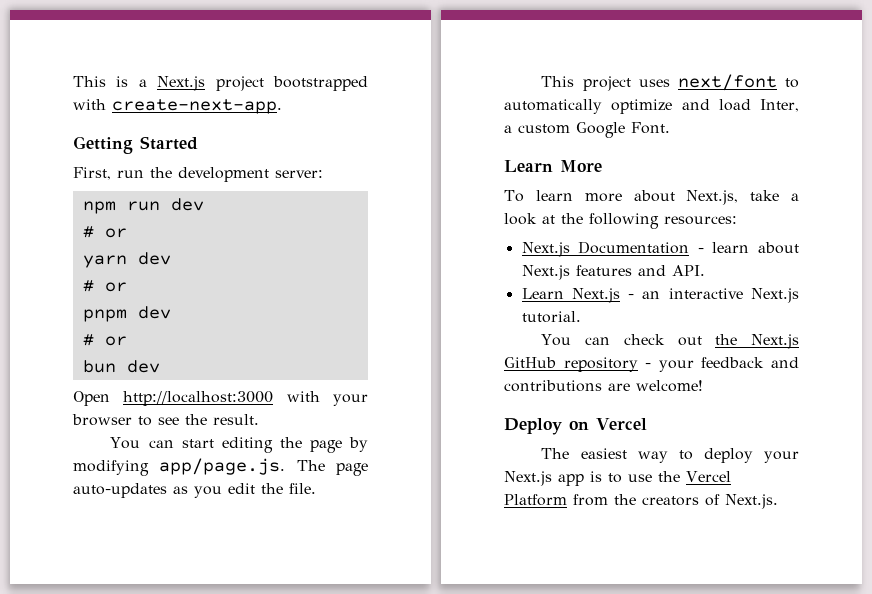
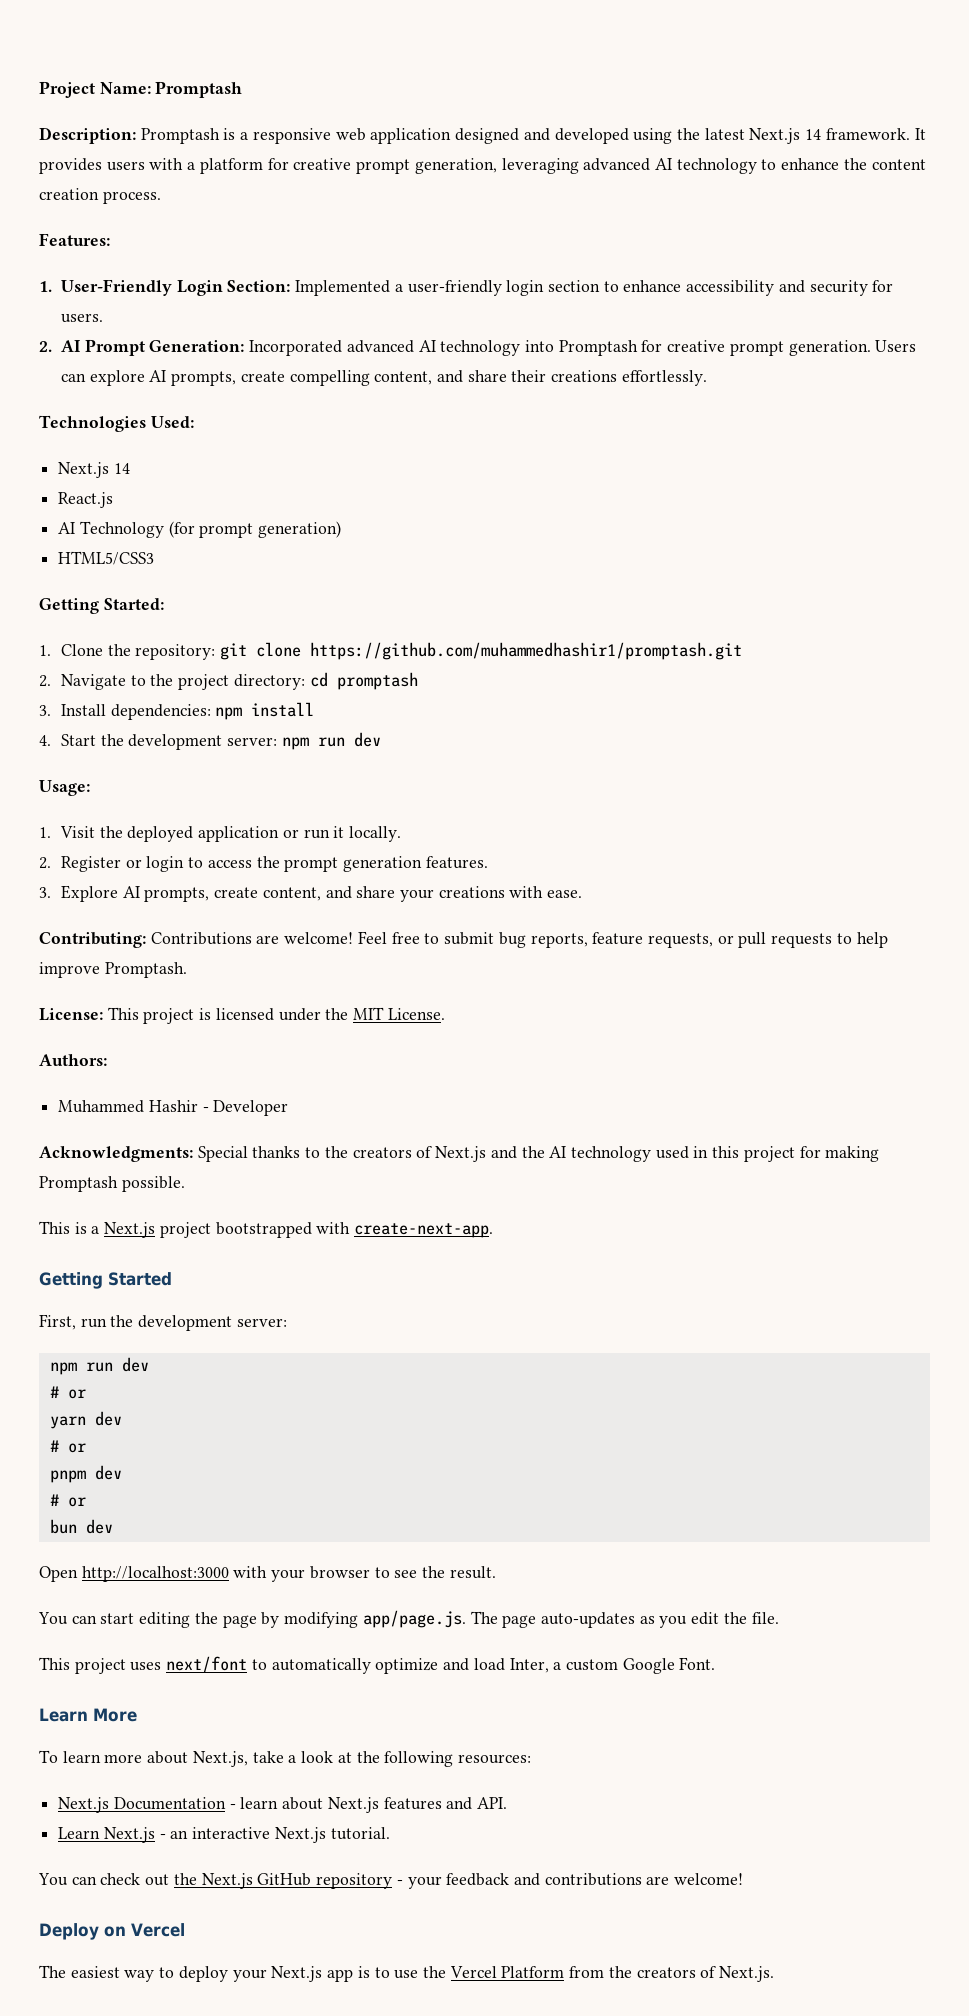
(73, 81) none -> [39,81,243,98] [39,127,926,144] [39,158,926,174] [39,188,161,204] [39,233,110,246] [39,279,894,296] [60,313,103,323] [39,339,917,356] [60,370,707,386] [39,415,194,432] [58,462,130,478] [58,492,114,508] [58,521,342,538] [58,551,155,565] [39,598,164,614] [39,642,743,660] [39,672,418,690] [39,702,315,720] [39,732,381,750] [39,780,90,796] [39,826,401,842] [39,856,488,872] [39,885,583,902] [39,931,888,948] [39,962,187,978] [39,1007,445,1024] [39,1054,107,1066] [58,1100,289,1116] [39,1146,880,1162] [39,1176,185,1192] Project Name: Promptash // Description: Promptash is a responsive web application designed and developed using the latest Next.js 14 framework. It provides users with a platform for creative prompt generation, leveraging advanced AI technology to enhance the content creation process. // Features: // 1. User-Friendly Login Section: Implemented a user-friendly login section to enhance accessibility and security for users. // 2. AI Prompt Generation: Incorporated advanced AI technology into Promptash for creative prompt generation. Users can explore AI prompts, create compelling content, and share their creations effortlessly. // Technologies Used: // Next.js 14 // React.js // AI Technology (for prompt generation) // HTML5/CSS3 // Getting Started: // 1. Clone the repository: git clone https://github.com/muhammedhashir1/promptash.git // 2. Navigate to the project directory: cd promptash // 3. Install dependencies: npm install // 4. Start the development server: npm run dev // Usage: // 1. Visit the deployed application or run it locally. // 2. Register or login to access the prompt generation features. // 3. Explore AI prompts, create content, and share your creations with ease. // Contributing: Contributions are welcome! Feel free to submit bug reports, feature requests, or pull requests to help improve Promptash. // License: This project is licensed under the MIT License. // Authors: // Muhammed Hashir - Developer // Acknowledgments: Special thanks to the creators of Next.js and the AI technology used in this project for making Promptash possible. //

